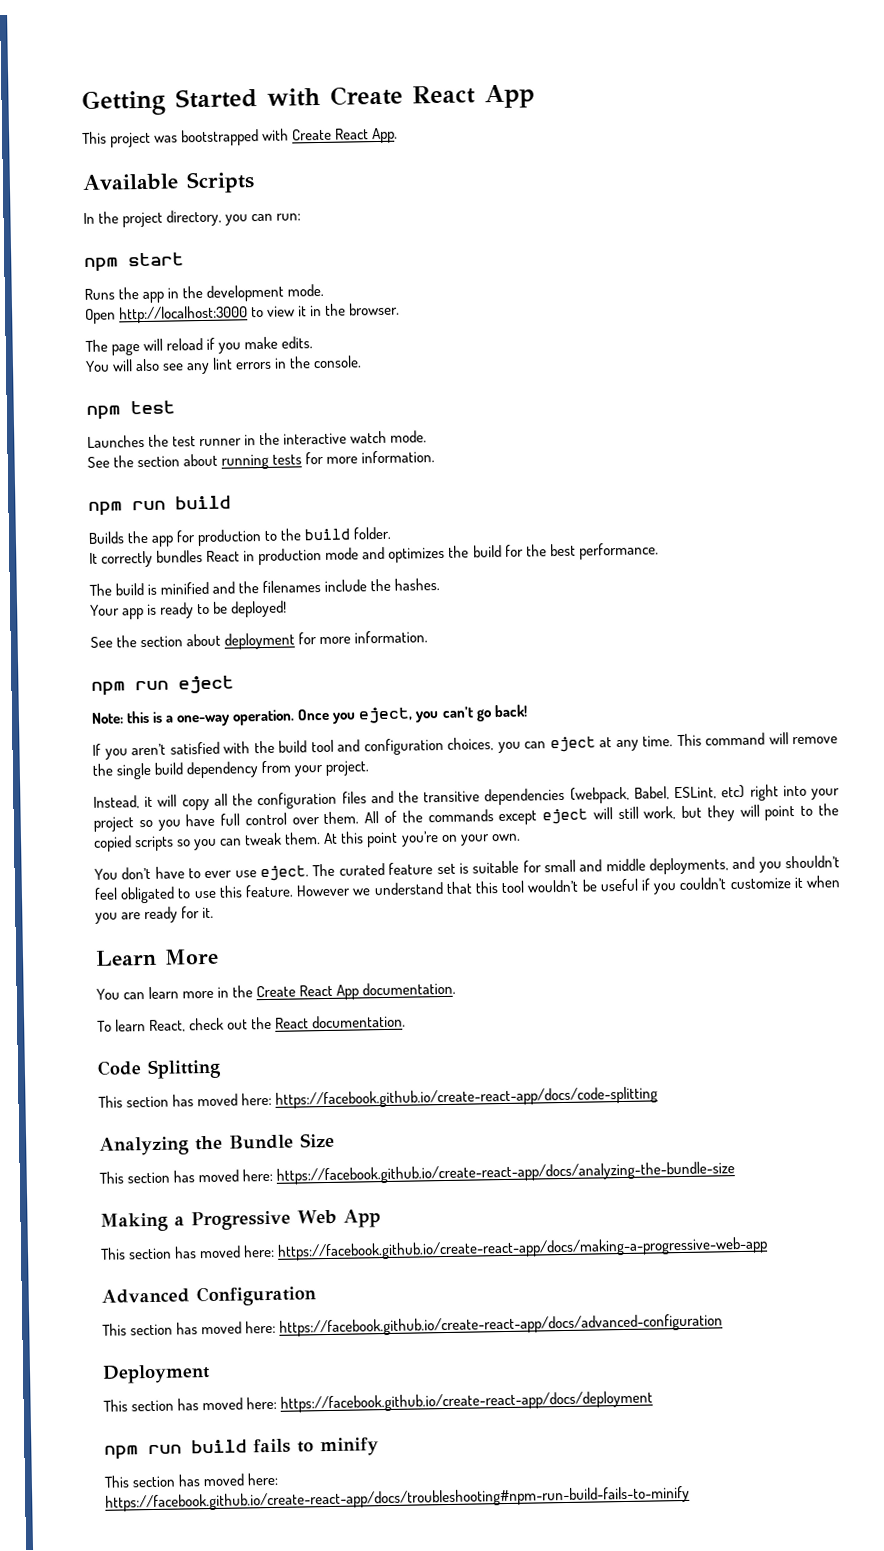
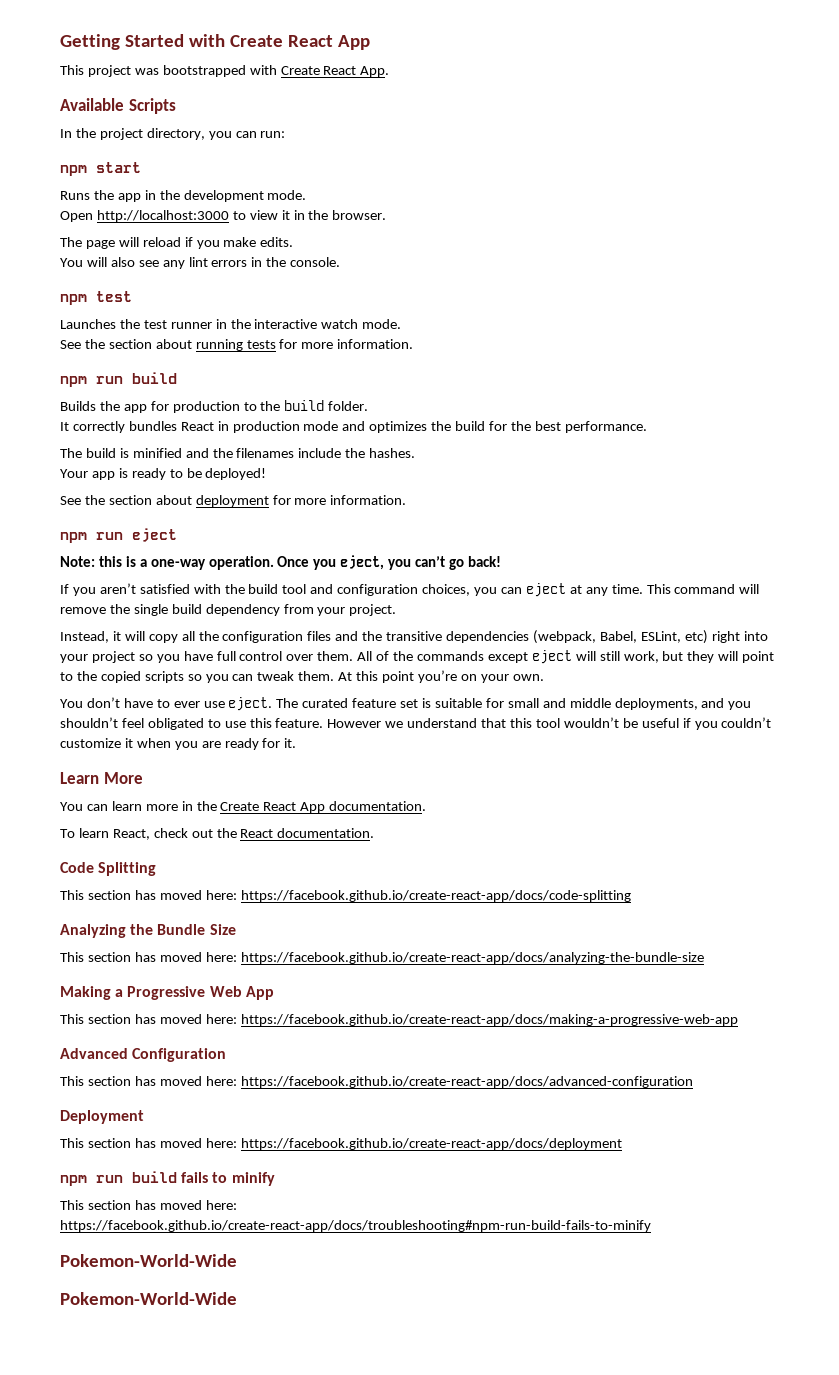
(690, 1498) none -> [60,1254,237,1267] [60,1292,237,1305] // Pokemon-World-Wide // Pokemon-World-Wide

